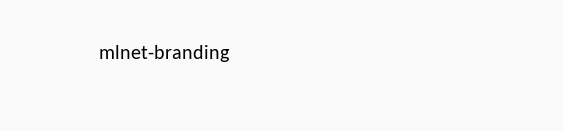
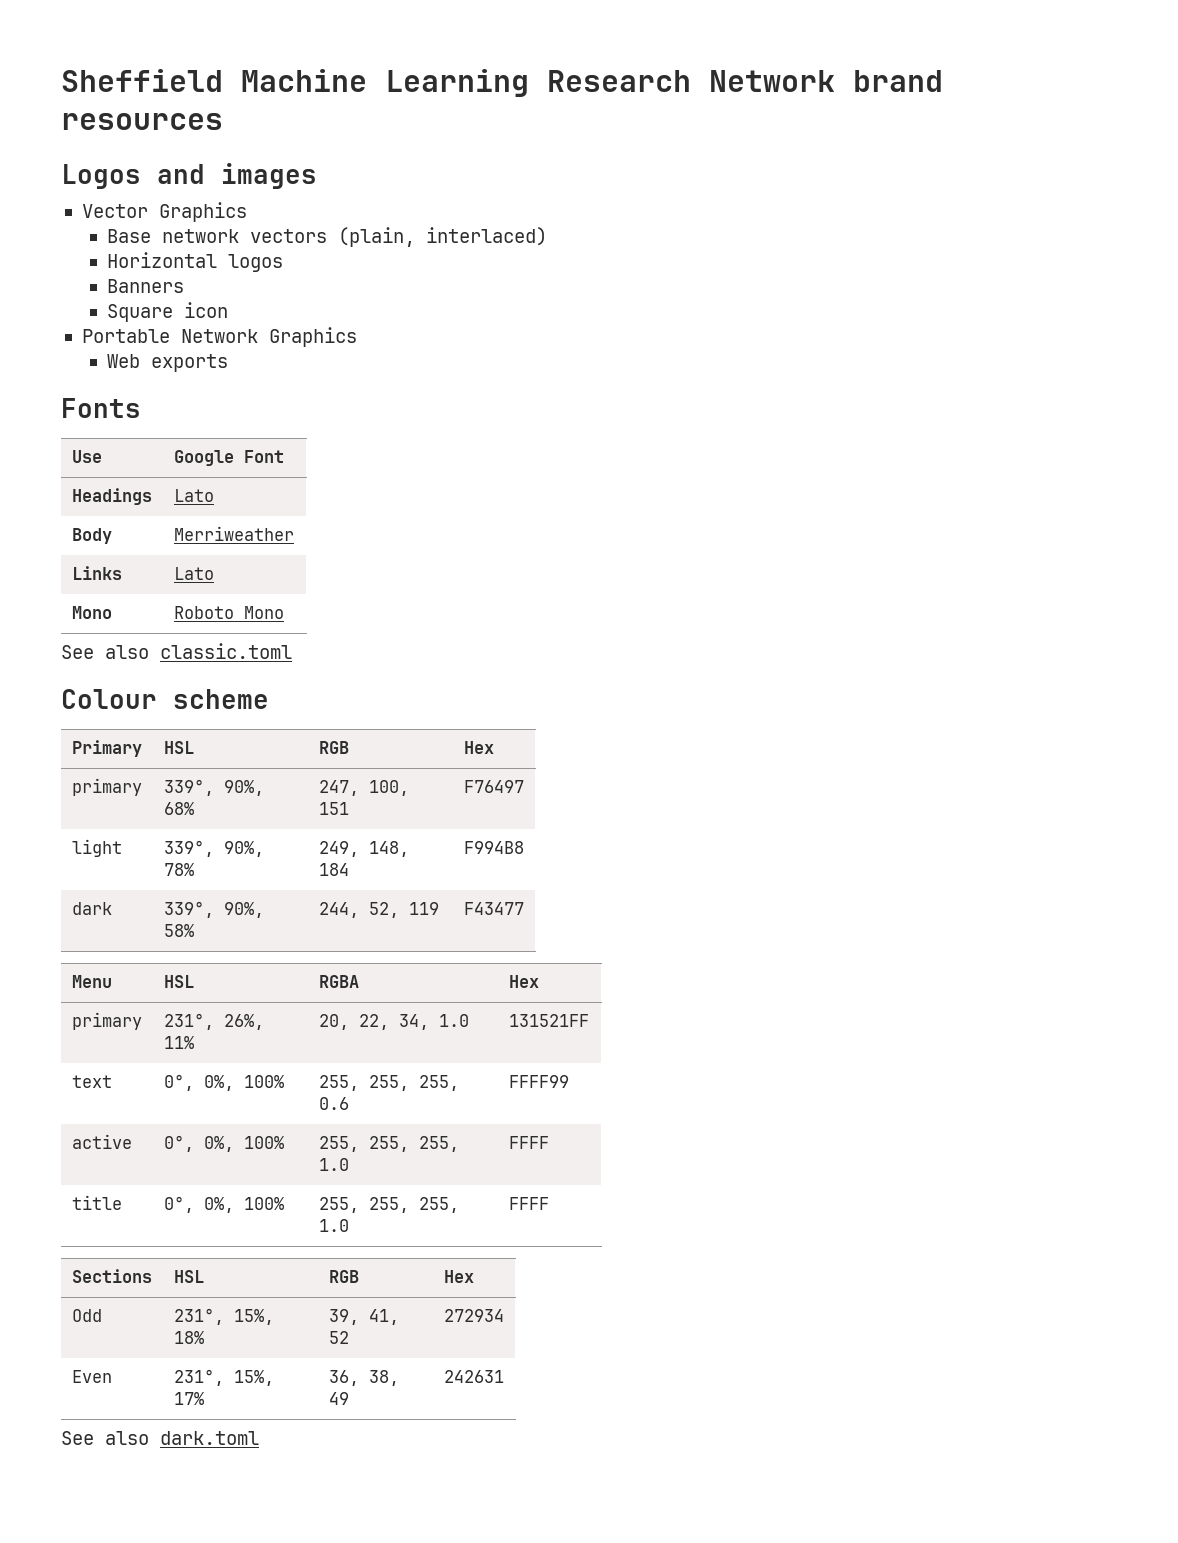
[99,45,230,62] mlnet-branding -> [61,69,943,97] [61,113,223,130] [61,163,317,189] [81,202,247,222] [106,227,547,247] [106,252,283,272] [106,279,184,293] [106,302,228,322] [81,327,357,347] [106,354,228,372] [61,398,141,418] [71,450,102,463] [173,450,284,466] [71,488,152,505] [173,489,214,502] [71,528,112,544] [173,526,294,541] [71,566,122,580] [173,567,214,580] [71,606,112,619] [173,606,284,619] [61,643,292,659] [61,689,269,709] [71,740,142,757] [163,741,194,754] [318,741,349,754] [463,741,494,754] [71,778,142,796] [163,779,264,796] [163,802,194,815] [318,780,409,796] [318,802,349,815] [463,780,524,793] [71,839,122,857] [163,840,264,857] [163,863,194,876] [318,841,409,857] [318,863,349,876] [463,841,524,854] [71,902,112,915] [163,901,264,918] [163,924,194,937] [318,902,439,918] [463,902,524,915] [71,975,112,988] [163,975,194,988] [318,975,359,988] [508,975,539,988] [71,1012,142,1030] [163,1013,264,1030] [163,1036,194,1049] [318,1014,469,1030] [508,1014,589,1027] [71,1075,112,1088] [163,1074,284,1091] [318,1075,459,1091] [318,1097,349,1110] [508,1075,569,1088] [71,1134,132,1149] [163,1135,284,1152] [318,1136,459,1152] [318,1158,349,1171] [508,1136,549,1149] [71,1195,122,1210] [163,1196,284,1213] [318,1197,459,1213] [318,1219,349,1232] [508,1197,549,1210] [71,1269,152,1283] [173,1270,204,1283] [328,1270,359,1283] [443,1270,474,1283] [71,1309,102,1322] [173,1308,274,1325] [173,1331,204,1344] [328,1309,399,1325] [328,1331,349,1344] [443,1309,504,1322] [71,1370,112,1383] [173,1369,274,1386] [173,1392,204,1405] [328,1370,399,1386] [328,1392,349,1405] [443,1370,504,1383] [61,1431,259,1445] Sheffield Machine Learning Research Network brand resources // Logos and images // Vector Graphics // Base network vectors (plain, interlaced) // Horizontal logos // Banners // Square icon // Portable Network Graphics // Web exports // Fonts // Use | Google Font // Headings | Lato // Body | Merriweather // Links | Lato // Mono | Roboto Mono // See also classic.toml // Colour scheme // Primary | HSL | RGB | Hex // primary | 339°, 90%, 68% | 247, 100, 151 | F76497 // light | 339°, 90%, 78% | 249, 148, 184 | F994B8 // dark | 339°, 90%, 58% | 244, 52, 119 | F43477 // Menu | HSL | RGBA | Hex // primary | 231°, 26%, 11% | 20, 22, 34, 1.0 | 131521FF // text | 0°, 0%, 100% | 255, 255, 255, 0.6 | FFFF99 // active | 0°, 0%, 100% | 255, 255, 255, 1.0 | FFFF // title | 0°, 0%, 100% | 255, 255, 255, 1.0 | FFFF // Sections | HSL | RGB | Hex // Odd | 231°, 15%, 18% | 39, 41, 52 | 272934 // Even | 231°, 15%, 17% | 36, 38, 49 | 242631 // See also dark.toml

